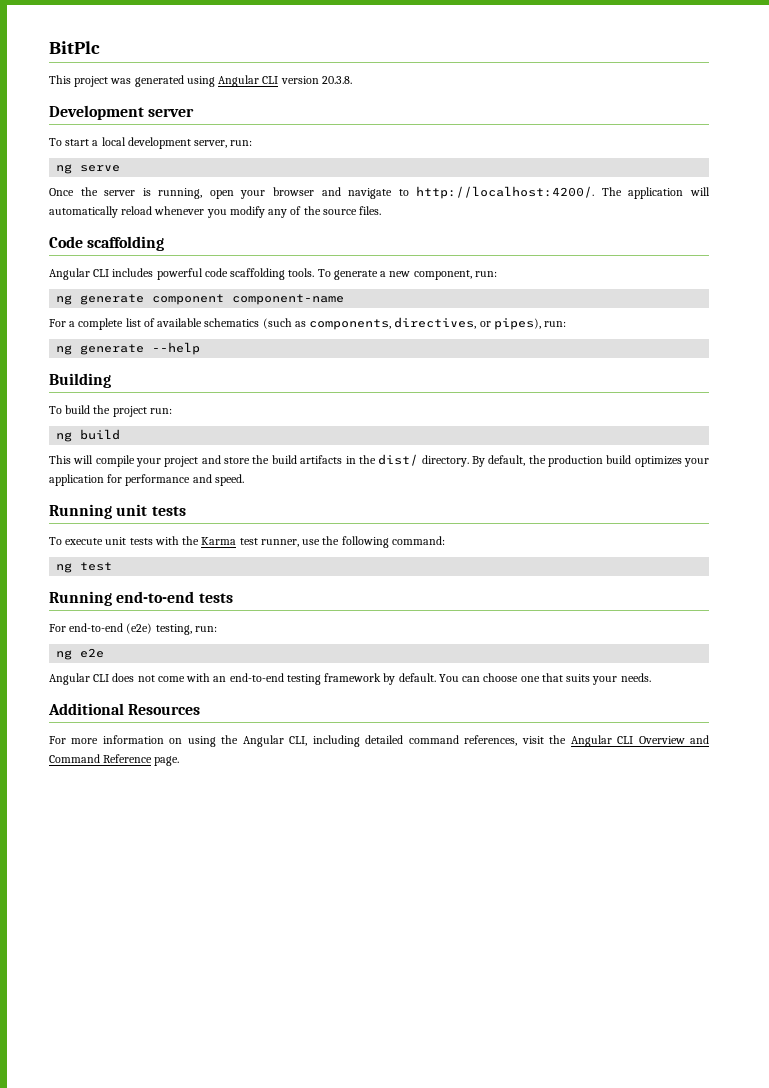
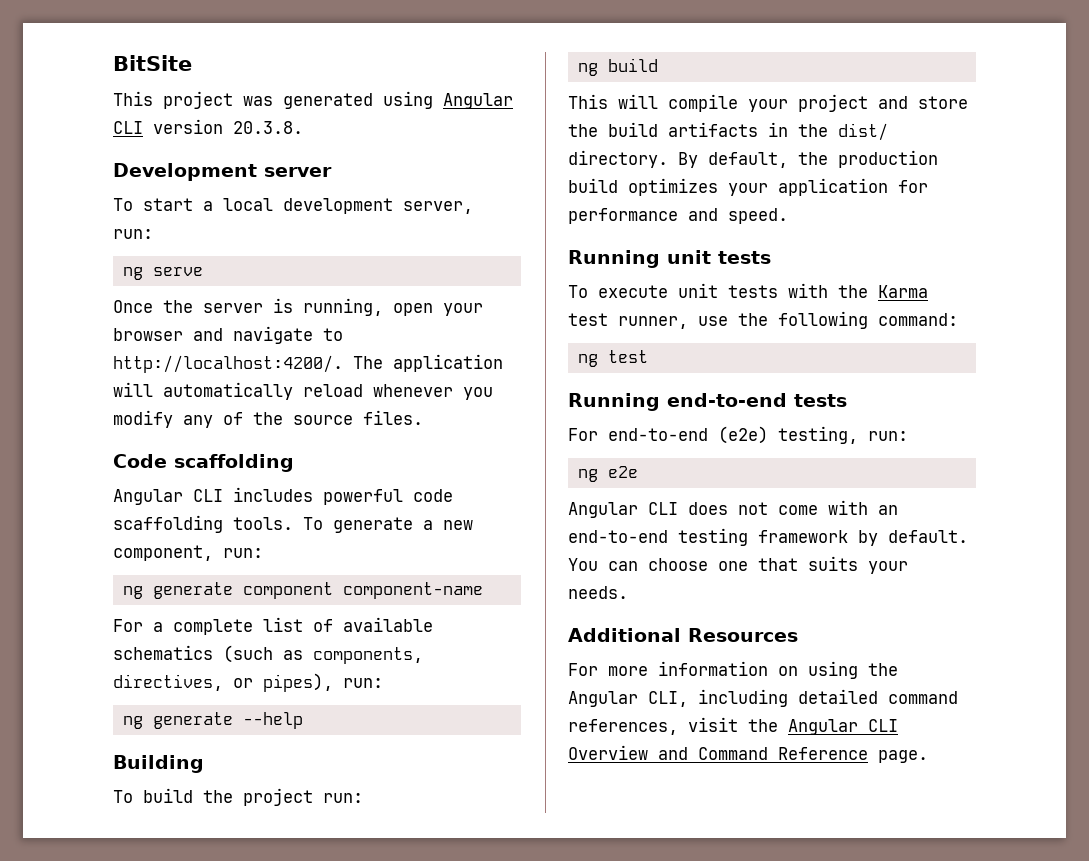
[49,41,100,54] BitPlc -> [113,55,192,71] BitSite

